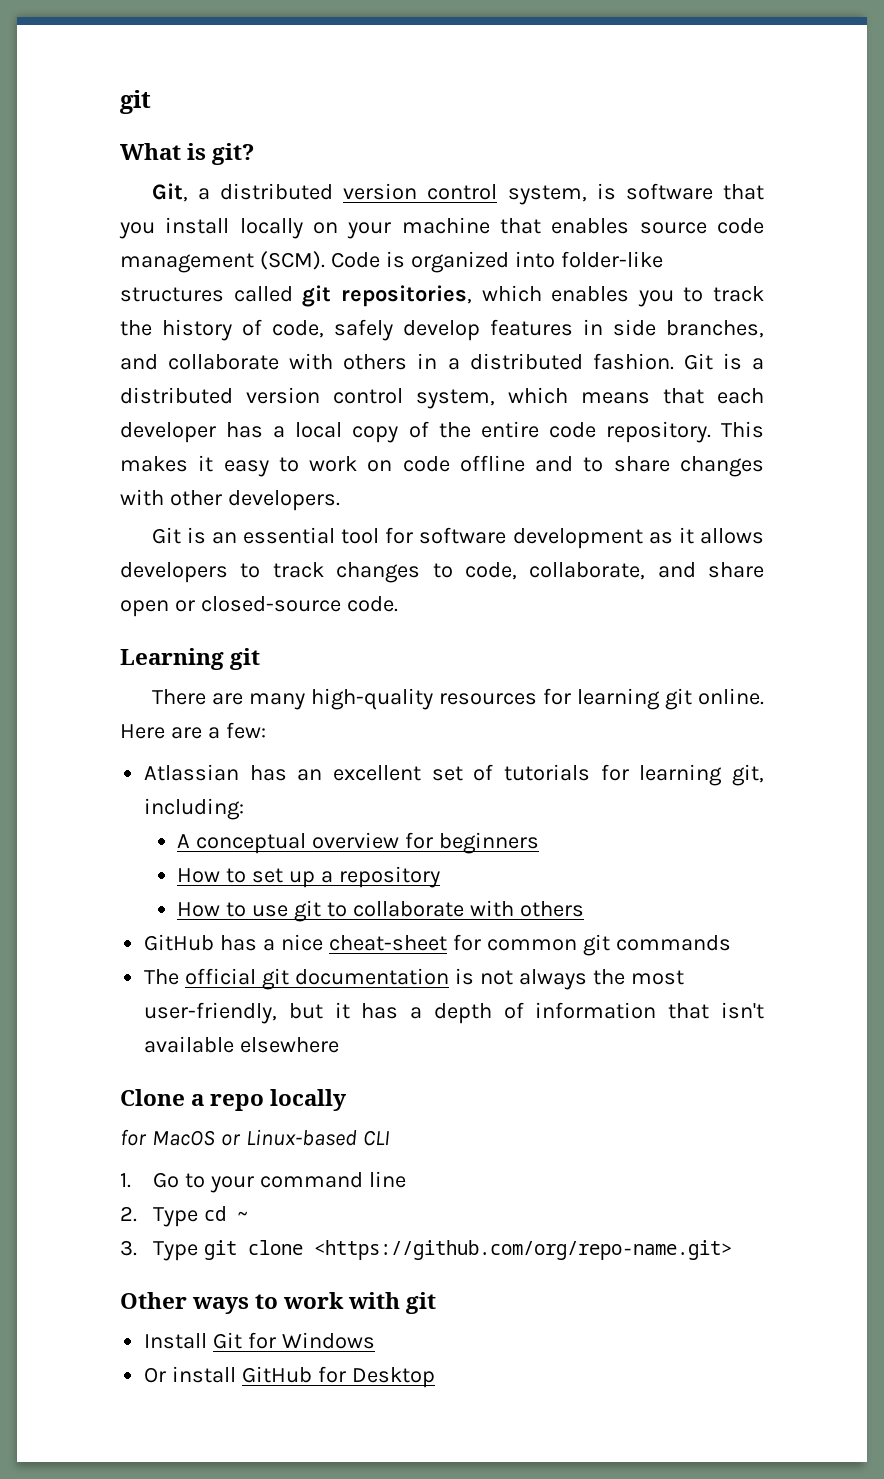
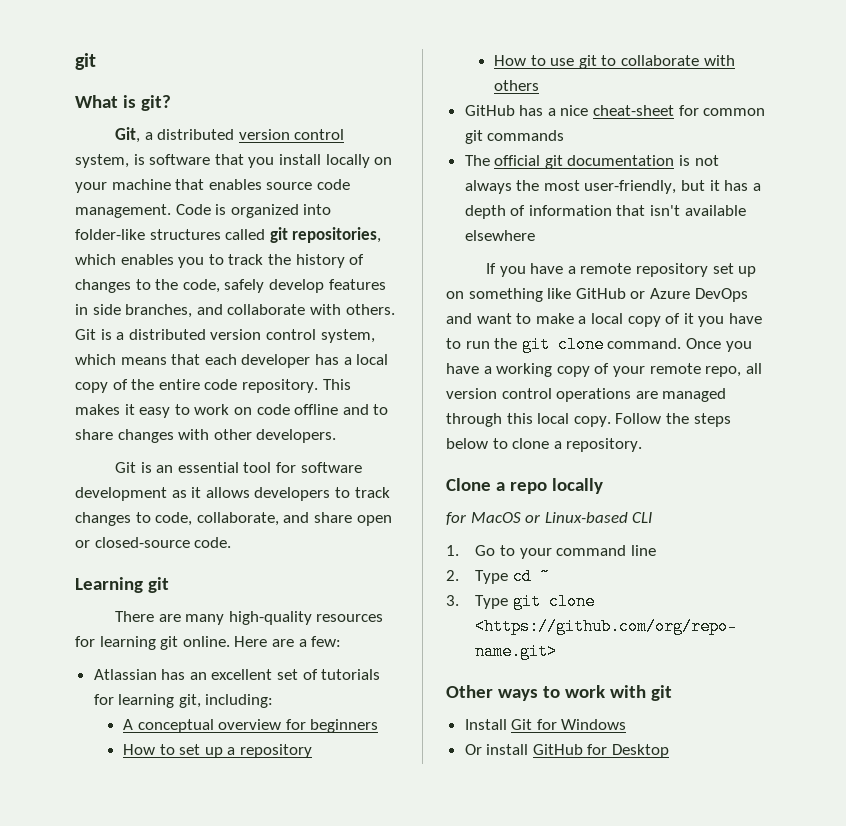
[120,251,325,273] management (SCM). -> [75,204,171,218] management.
(262, 327) none -> [75,279,179,293] changes to the
[343,353,674,370] others in a distributed fashion. -> [345,304,395,315] others.
(340, 1045) none -> [485,263,757,277] [446,288,748,302] [446,313,762,327] [446,336,752,353] [446,363,762,377] [446,388,727,402] [446,413,731,427] [446,438,643,452] // If you have a remote repository set up on something like GitHub or Azure DevOps and want to make a local copy of it you have to run the git clone command. Once you have a working copy of your remote repo, all version control operations are managed through this local copy. Follow the steps below to clone a repository.

